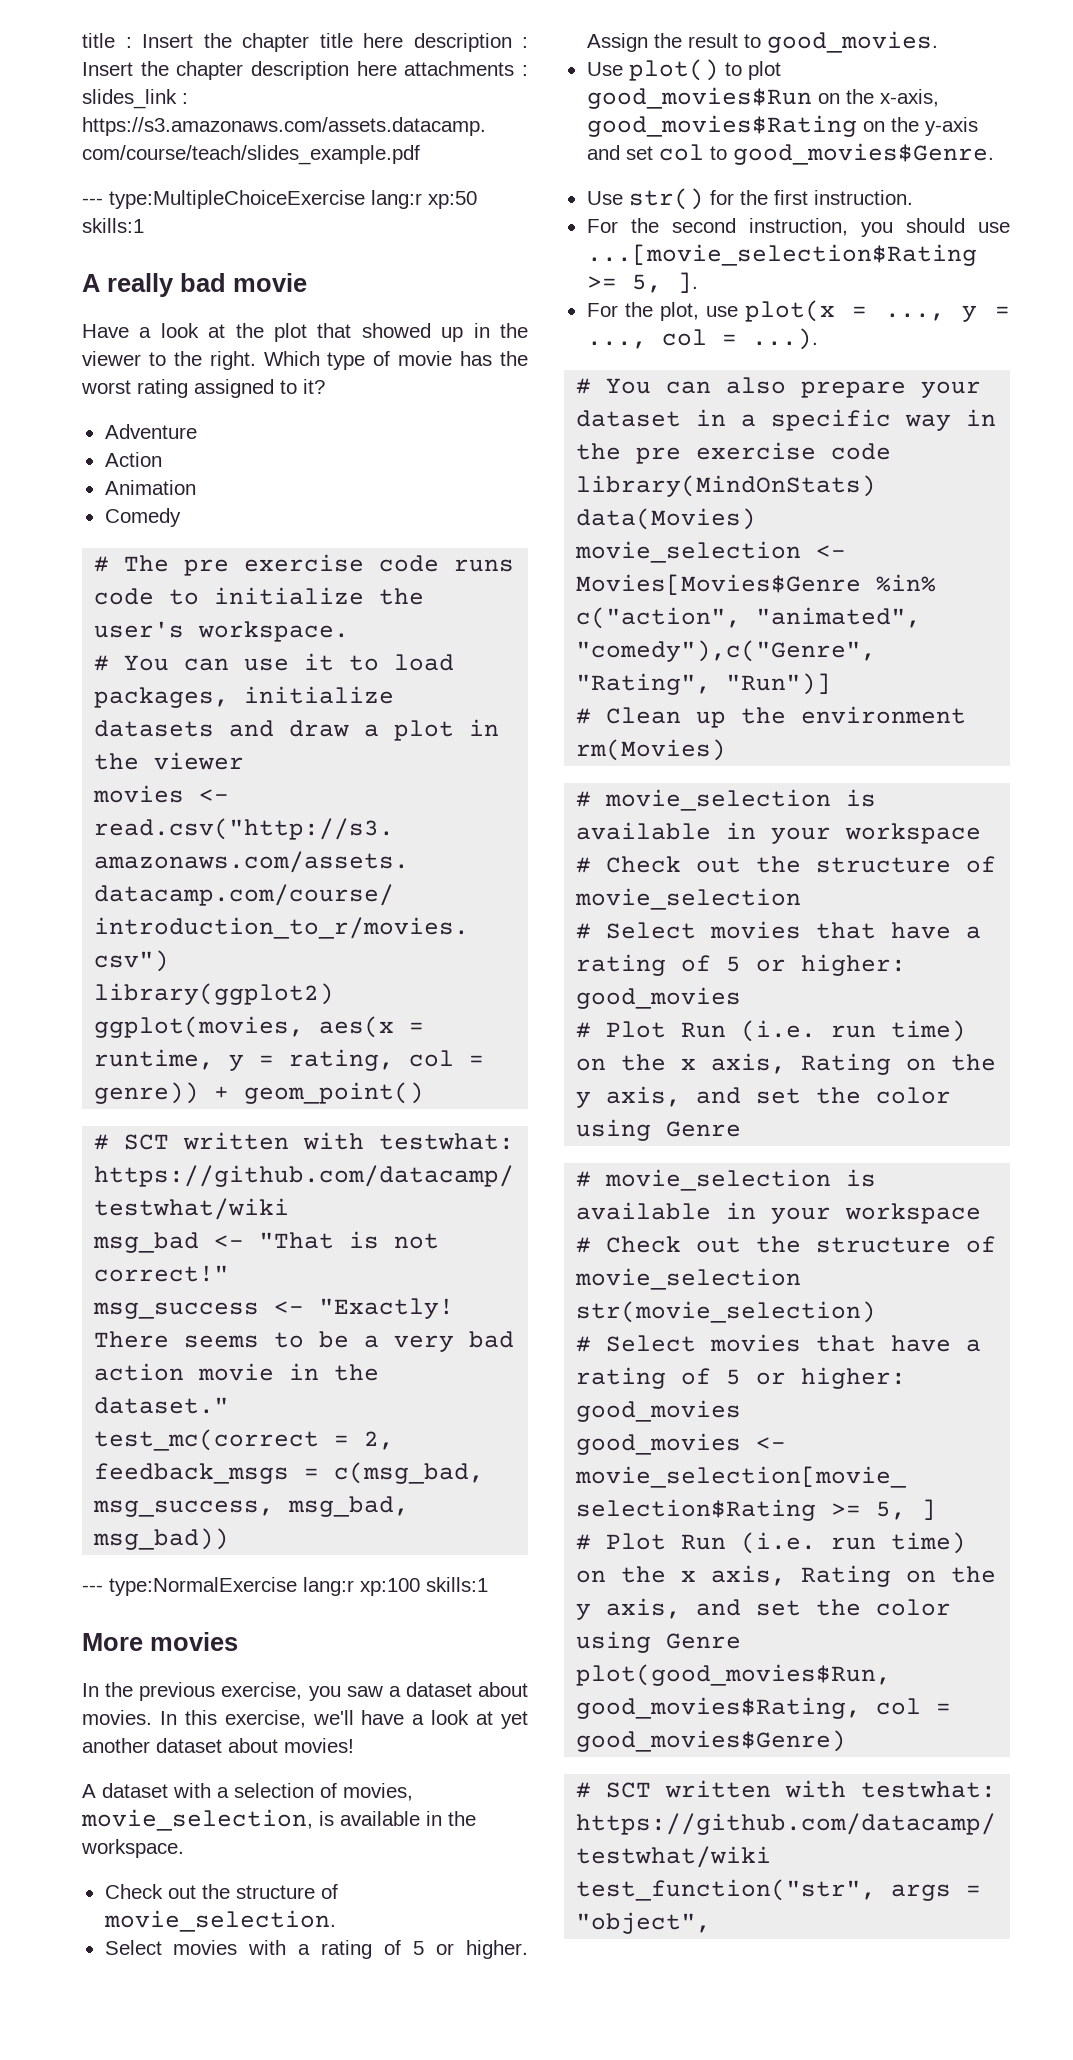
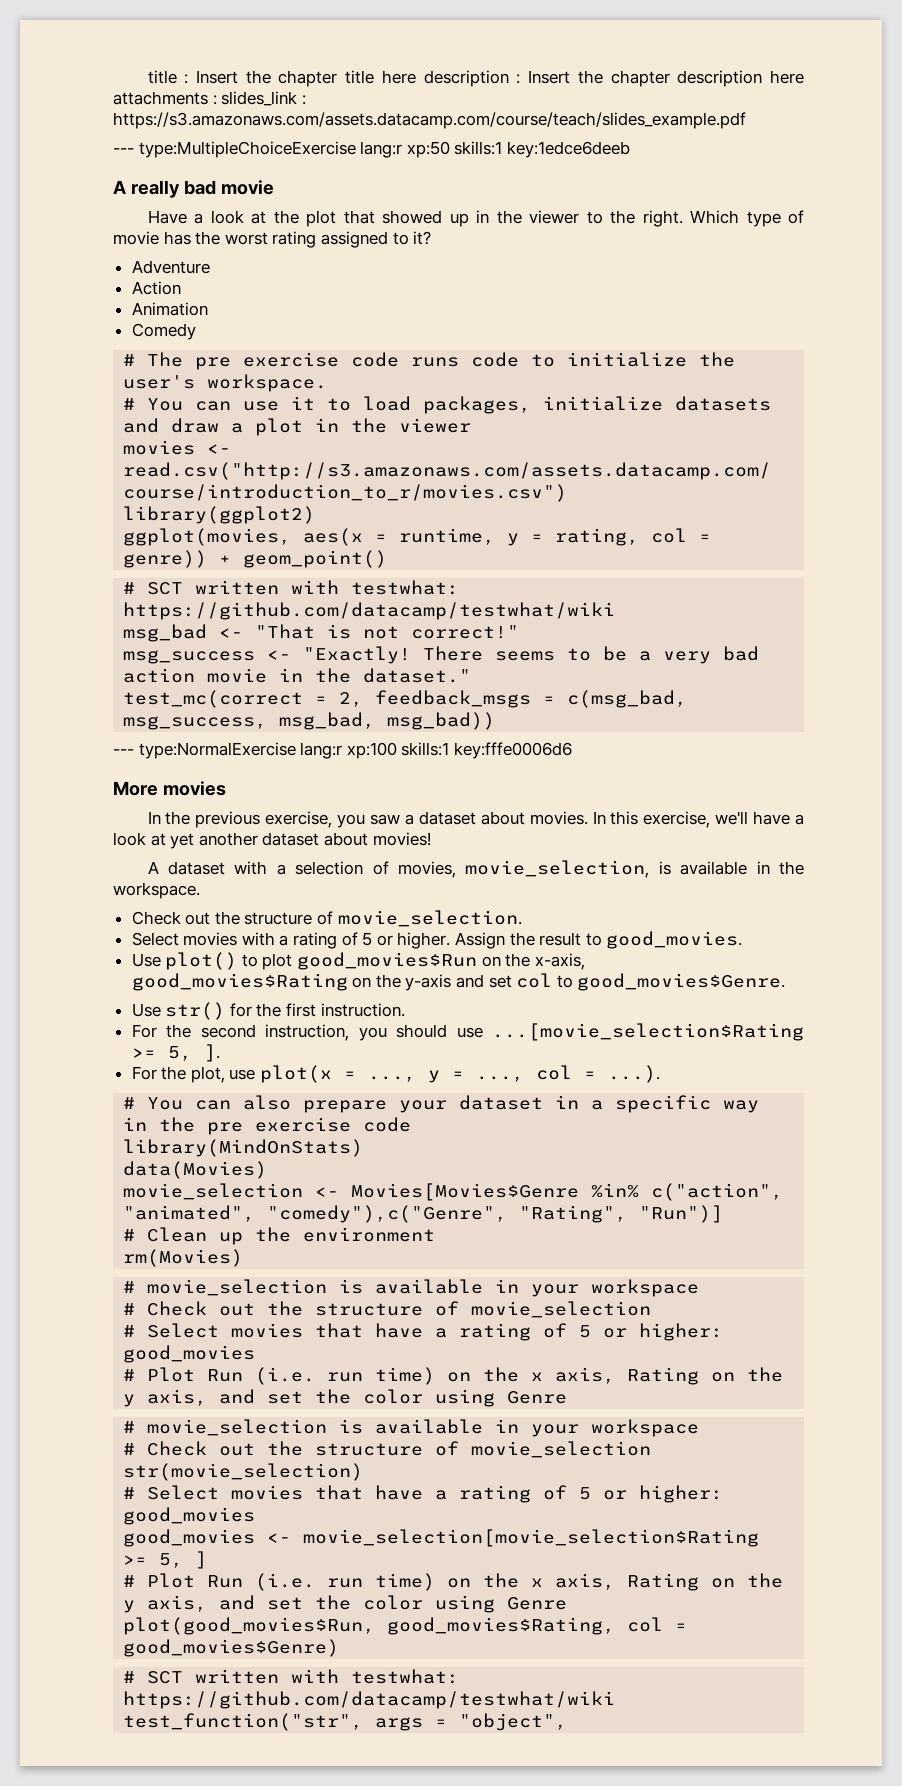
(144, 225) none -> [506,141,630,158] key:1edce6deeb
(488, 1584) none -> [453,742,572,759] key:fffe0006d6

